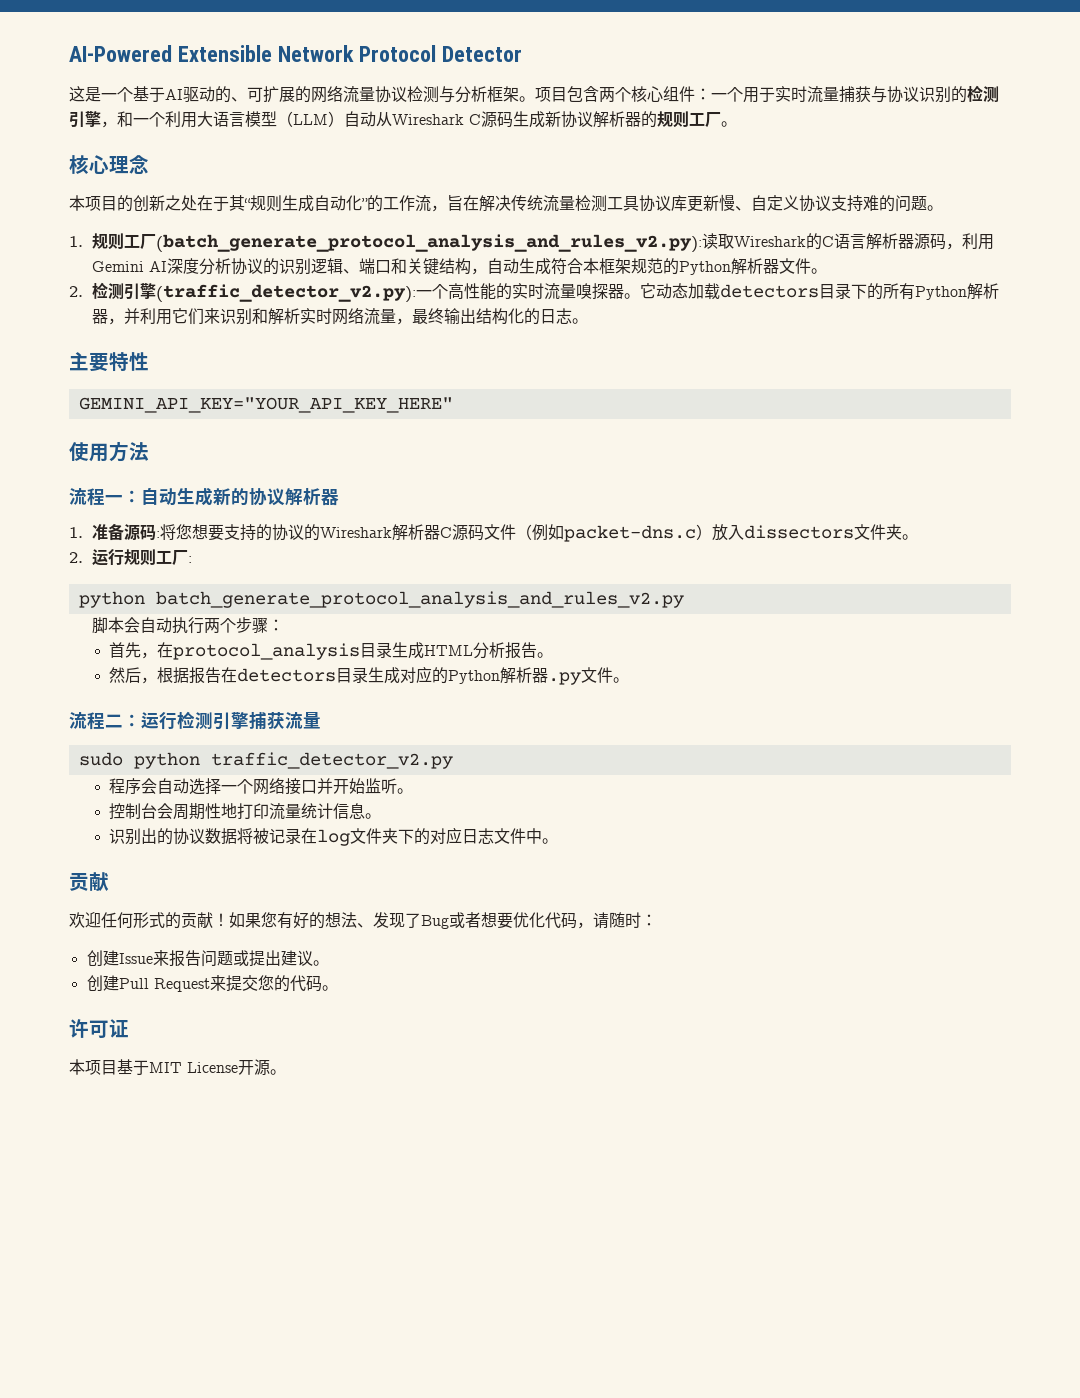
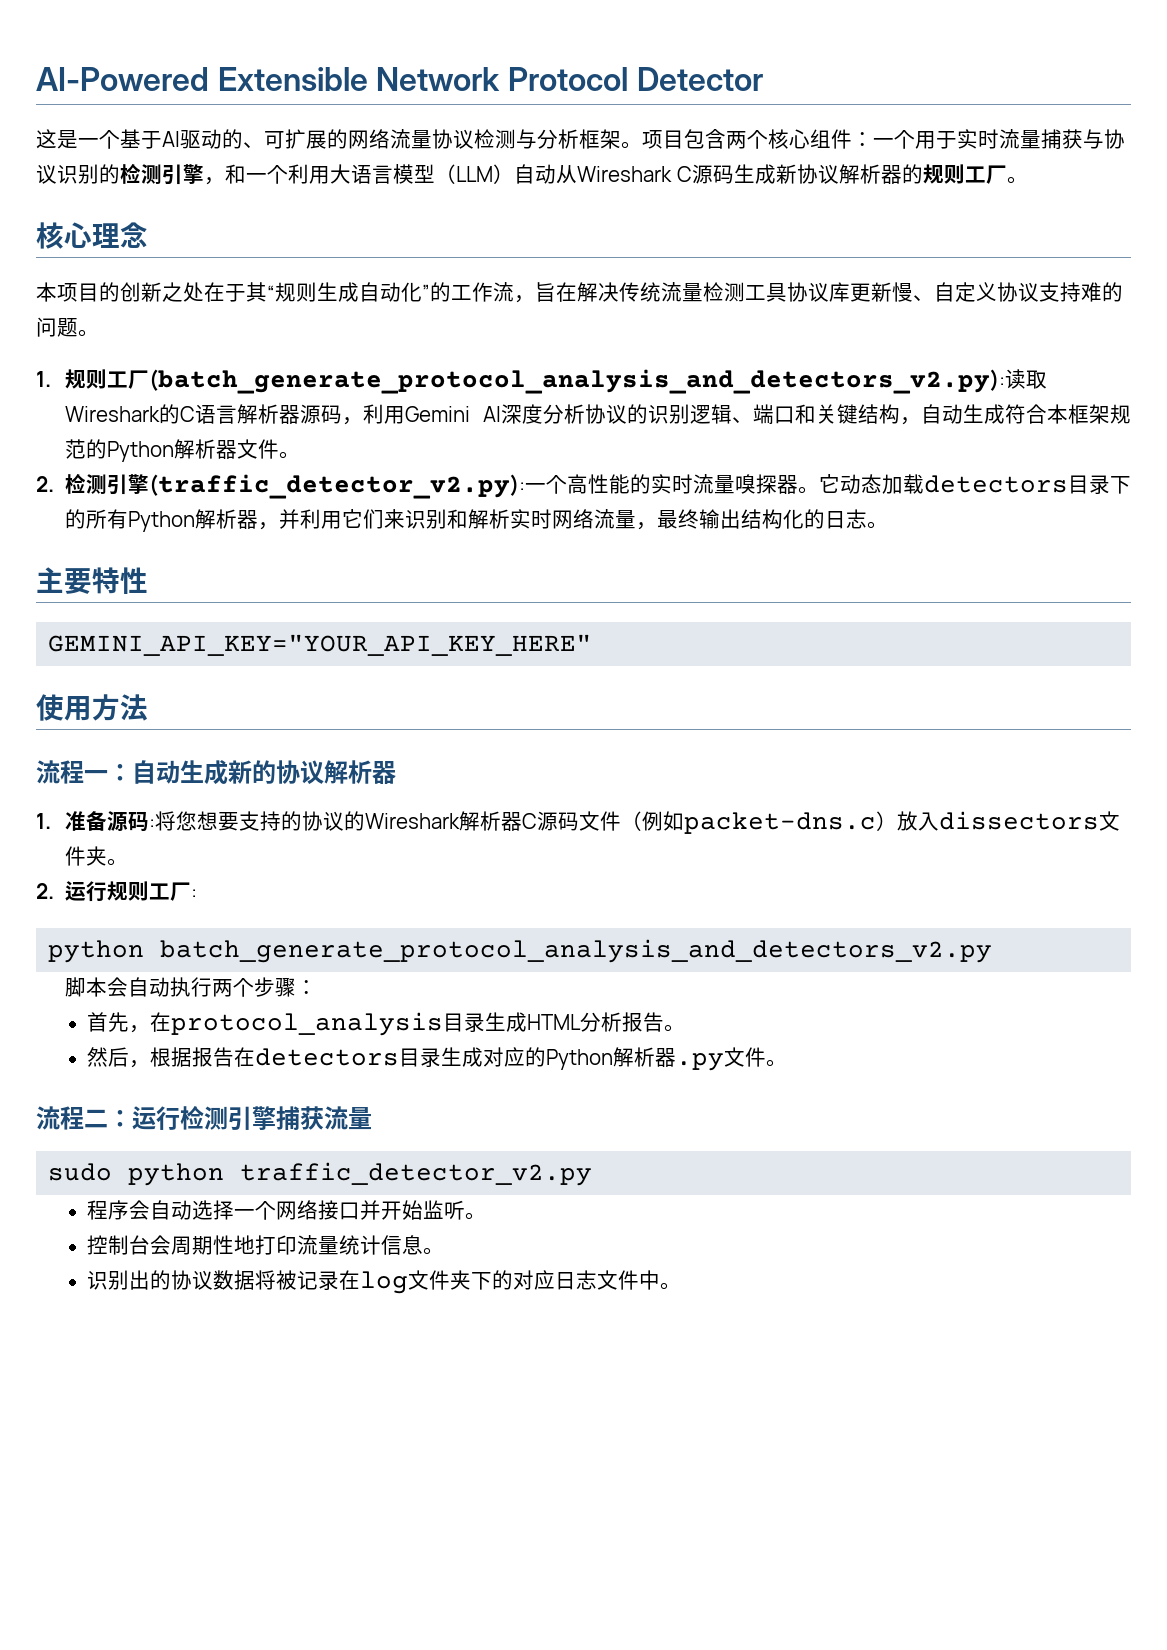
[155,234,702,253] (batch_generate_protocol_analysis_and_rules_v2.py): -> [148,369,1005,394] (batch_generate_protocol_analysis_and_detectors_v2.py):
[155,591,684,608] batch_generate_protocol_analysis_and_rules_v2.py -> [160,939,993,963] batch_generate_protocol_analysis_and_detectors_v2.py
[69,872,109,891] [69,912,657,929] [86,950,329,967] [86,975,338,992] [69,1019,129,1038] [69,1059,286,1076] // 贡献 // 欢迎任何形式的贡献！如果您有好的想法、发现了Bug或者想要优化代码，请随时： // 创建Issue来报告问题或提出建议。 // 创建Pull Request来提交您的代码。 // 许可证 // 本项目基于MIT License开源。 -> (682, 1286) none

